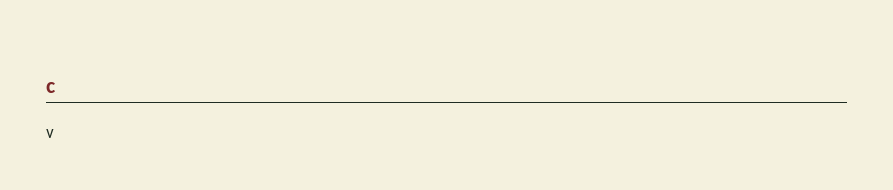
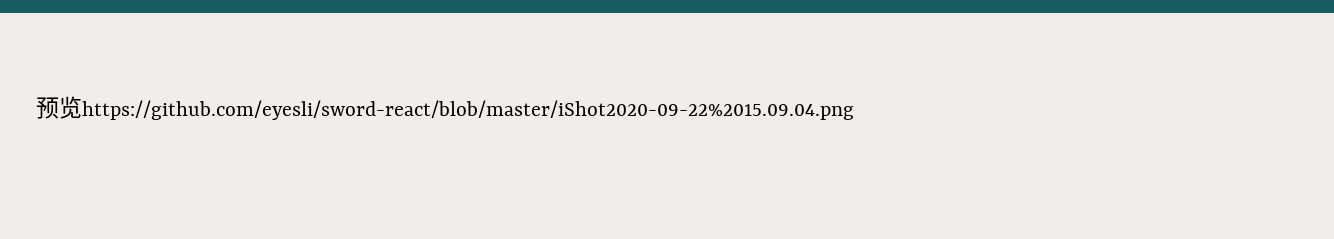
[46,82,55,93] [46,129,54,138] c // v -> [36,96,854,120] 预览https://github.com/eyesli/sword-react/blob/master/iShot2020-09-22%2015.09.04.png

